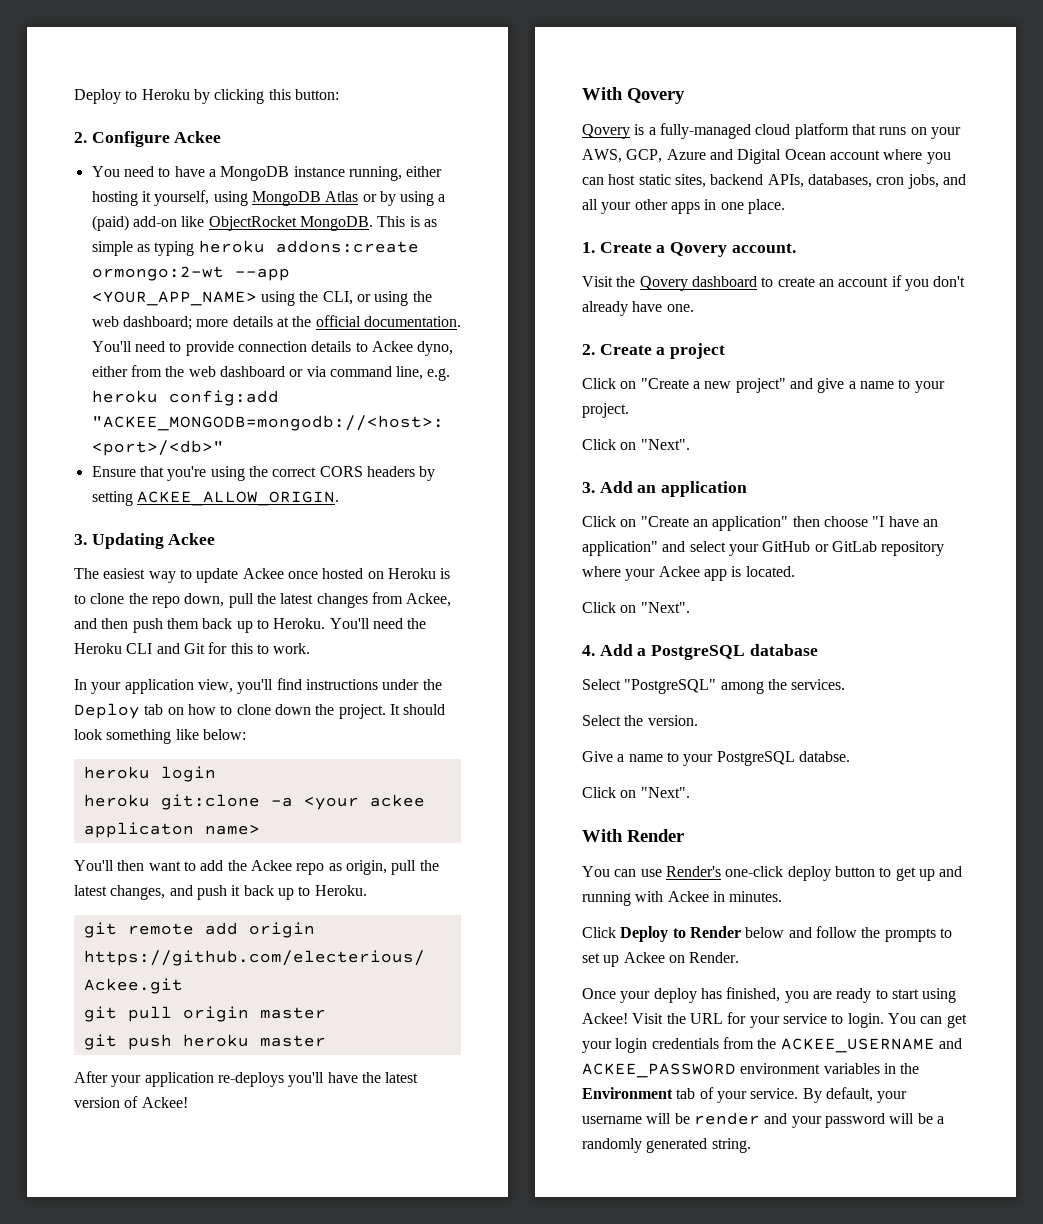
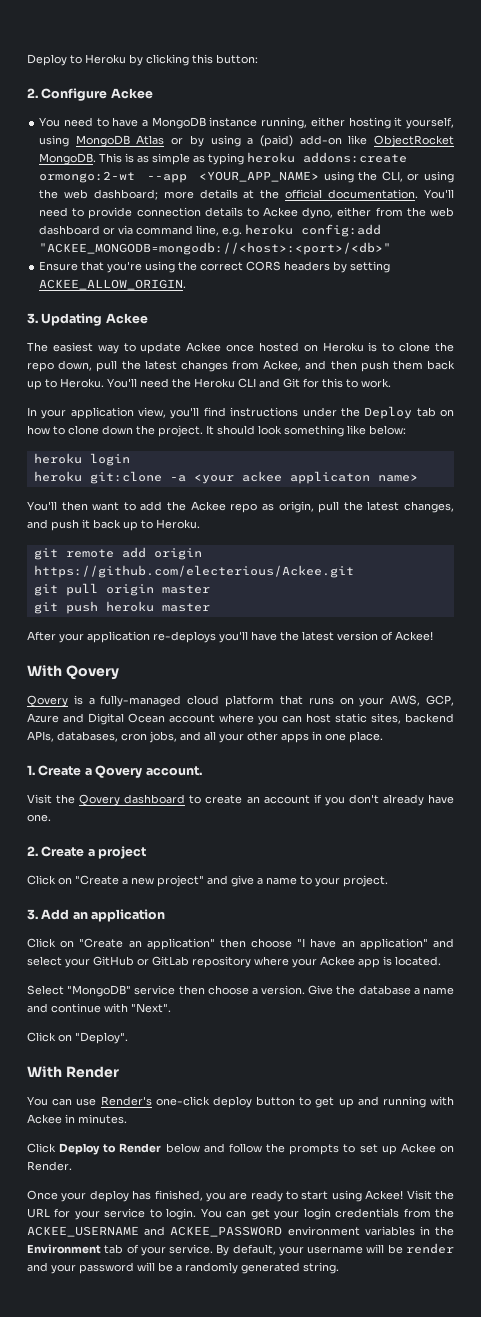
[582,439,690,450] // Click on "Next". -> (388, 881) none
[582,602,690,613] [582,644,818,660] [582,679,846,694] [582,715,698,726] [582,751,850,766] [582,787,690,798] Click on "Next". // 4. Add a PostgreSQL database // Select "PostgreSQL" among the services. // Select the version. // Give a name to your PostgreSQL databse. // Click on "Next". -> [27,985,455,997] [27,1003,171,1013] [27,1032,128,1044] Select "MongoDB" service then choose a version. Give the database a name and continue with "Next". // Click on "Deploy".

